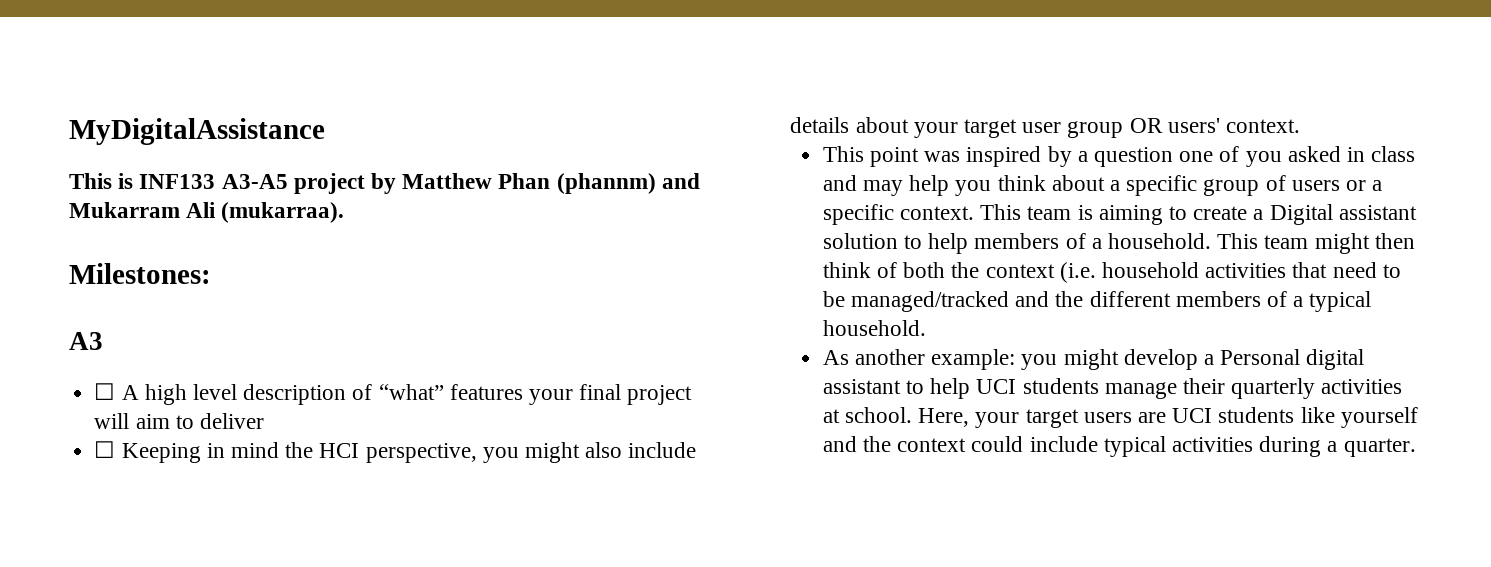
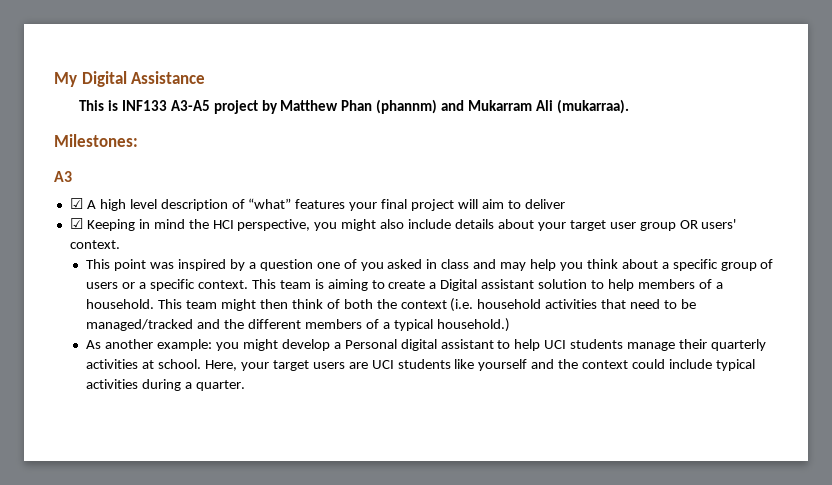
[69,118,325,145] MyDigitalAssistance -> [54,71,206,87] My Digital Assistance
[94,383,116,400] ☐ -> [69,198,83,209] ☑
[94,441,116,458] ☐ -> [69,218,83,229] ☑
[822,320,926,336] household. -> [436,318,510,332] household.)

